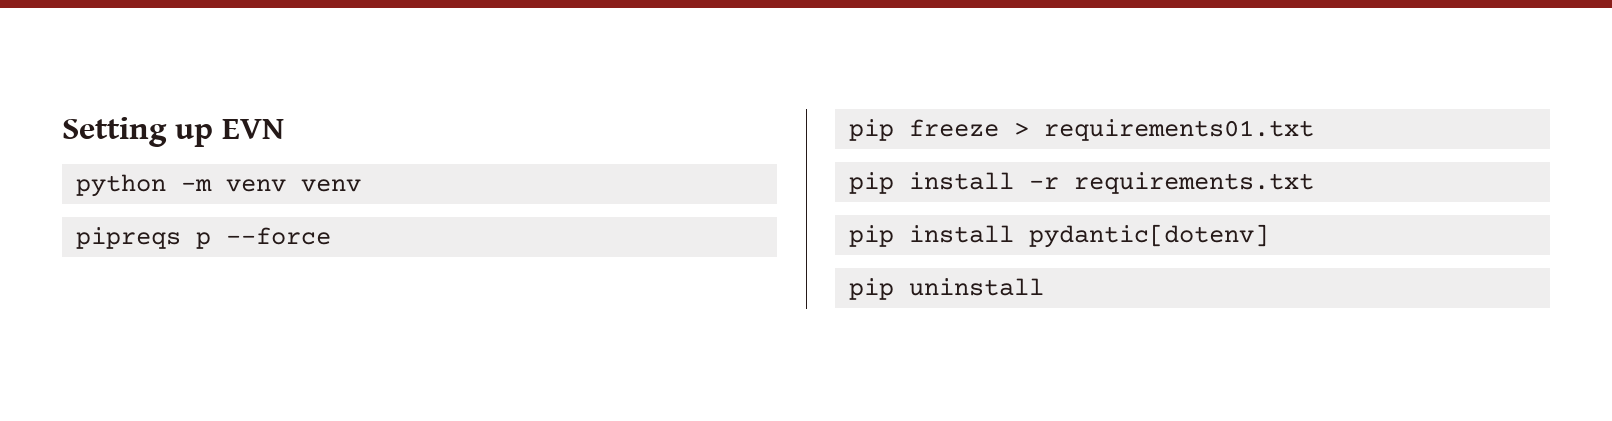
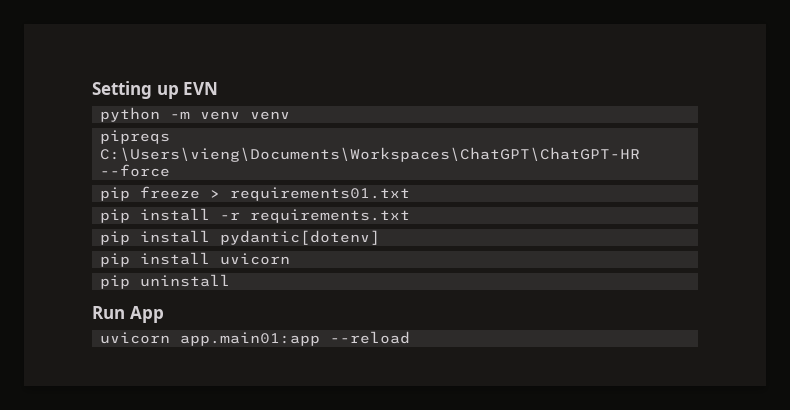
[196,232,212,249] p -> [100,147,641,162] C:\Users\vieng\Documents\Workspaces\ChatGPT\ChatGPT-HR
(1270, 236) none -> [100,252,291,267] // pip install uvicorn
(1045, 287) none -> [92,306,164,323] [100,331,411,346] // Run App // uvicorn app.main01:app --reload

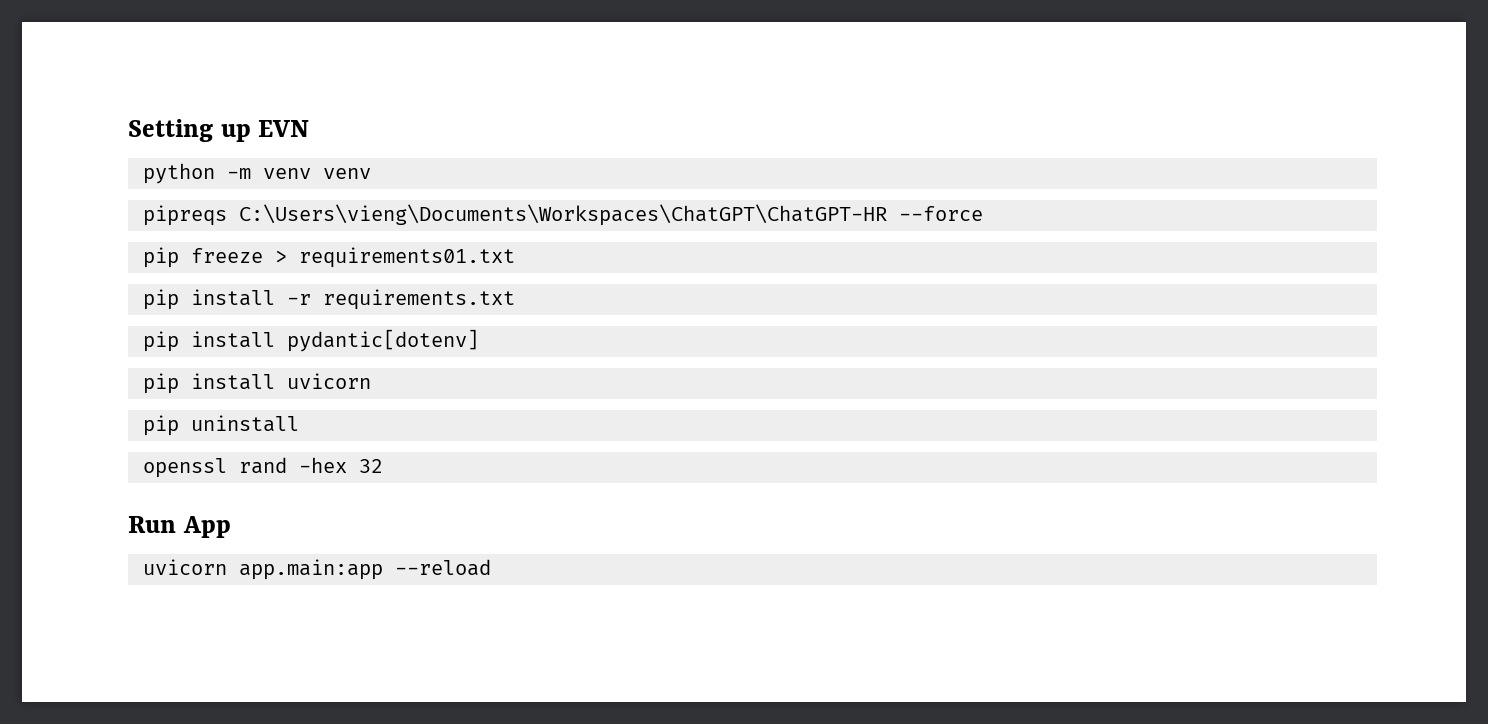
(231, 280) none -> [142,457,383,478] // openssl rand -hex 32
[180,332,321,346] app.main01:app -> [238,559,383,580] app.main:app

